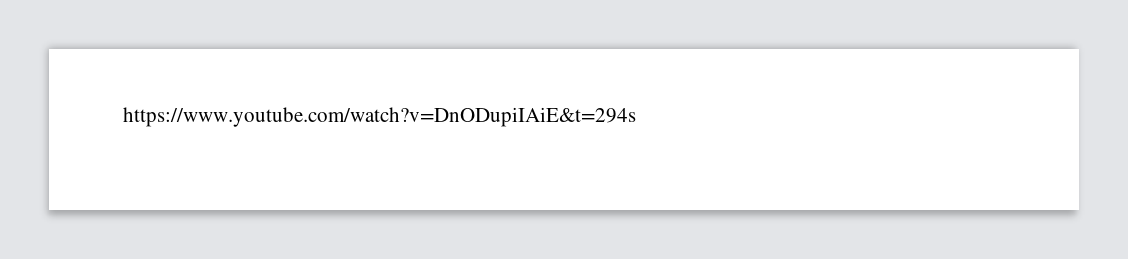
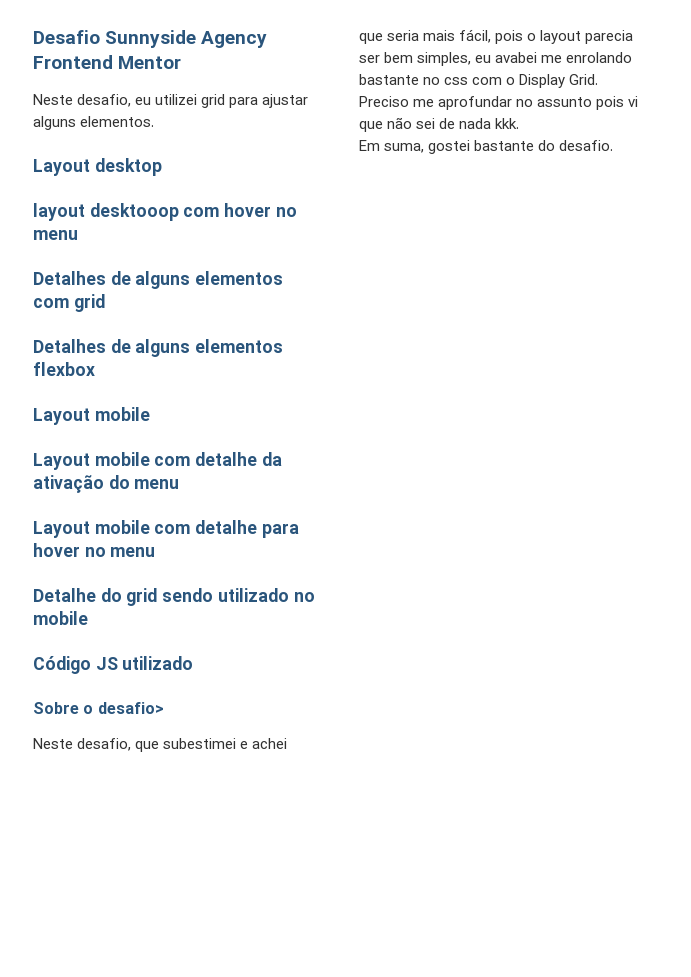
[123,107,636,127] https://www.youtube.com/watch?v=DnODupiIAiE&t=294s -> [33,30,268,48] [33,55,182,69] [33,94,309,108] [33,116,155,130] [33,158,162,176] [33,203,297,221] [33,230,78,240] [33,271,284,289] [33,294,105,312] [33,339,284,357] [33,362,95,376] [33,407,150,425] [33,452,282,470] [33,475,180,493] [33,520,299,538] [33,543,156,557] [33,588,315,606] [33,611,88,625] [33,656,194,674] [33,702,164,714] [33,738,288,752] [359,29,634,44] [359,52,633,66] [359,74,599,88] [359,96,639,110] [359,117,520,132] [359,140,614,154] Desafio Sunnyside Agency Frontend Mentor // Neste desafio, eu utilizei grid para ajustar alguns elementos. // Layout desktop // layout desktooop com hover no menu // Detalhes de alguns elementos com grid // Detalhes de alguns elementos flexbox // Layout mobile // Layout mobile com detalhe da ativação do menu // Layout mobile com detalhe para hover no menu // Detalhe do grid sendo utilizado no mobile // Código JS utilizado // Sobre o desafio> // Neste desafio, que subestimei e achei que seria mais fácil, pois o layout parecia ser bem simples, eu avabei me enrolando bastante no css com o Display Grid. Preciso me aprofundar no assunto pois vi que não sei de nada kkk. // Em suma, gostei bastante do desafio.

